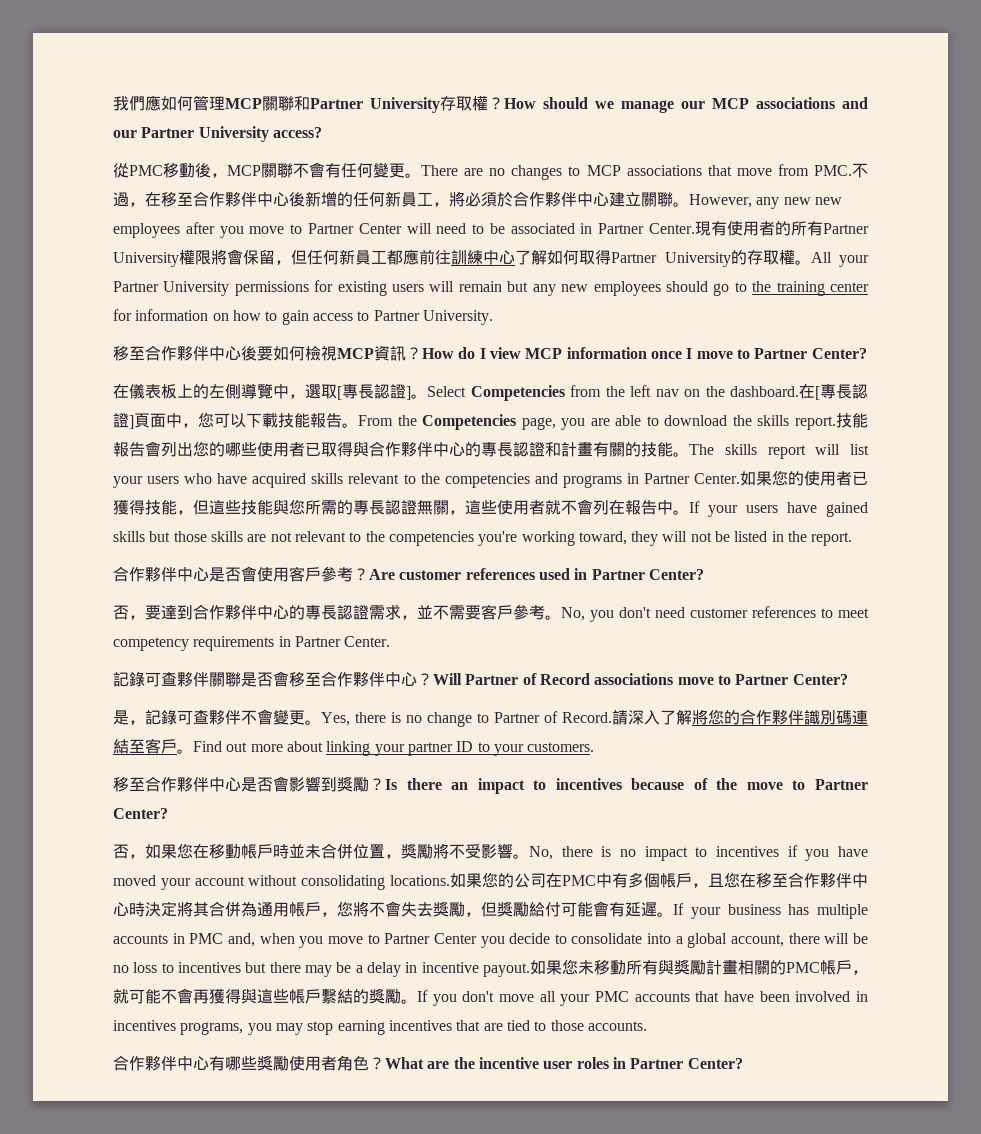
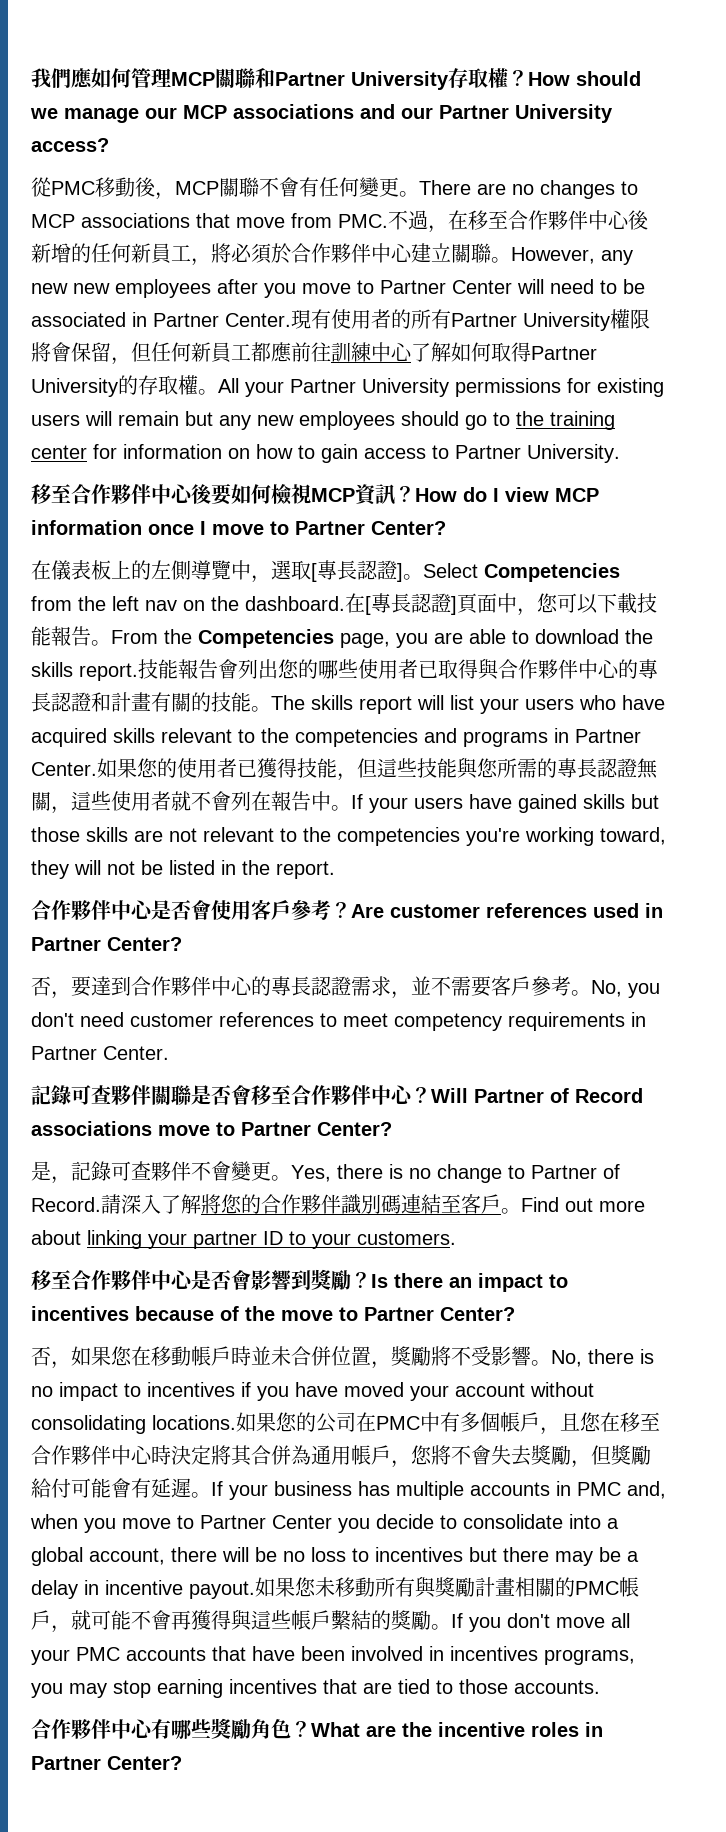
[289,1056,337,1071] 使用者 -> (251, 1729) none
[543,1061,573,1069] user -> (525, 1729) none

